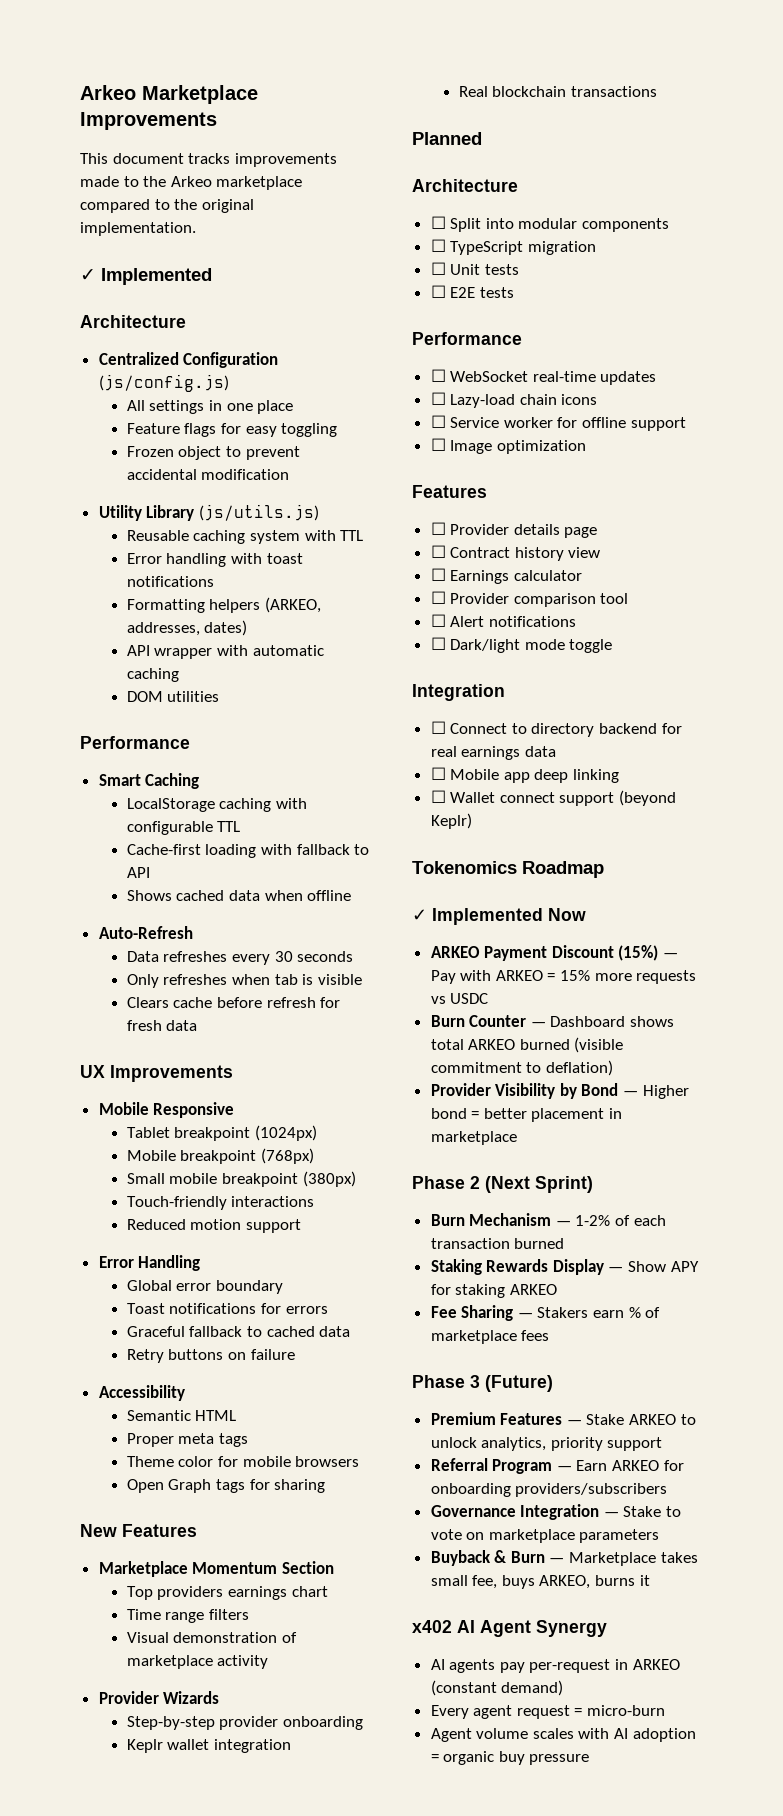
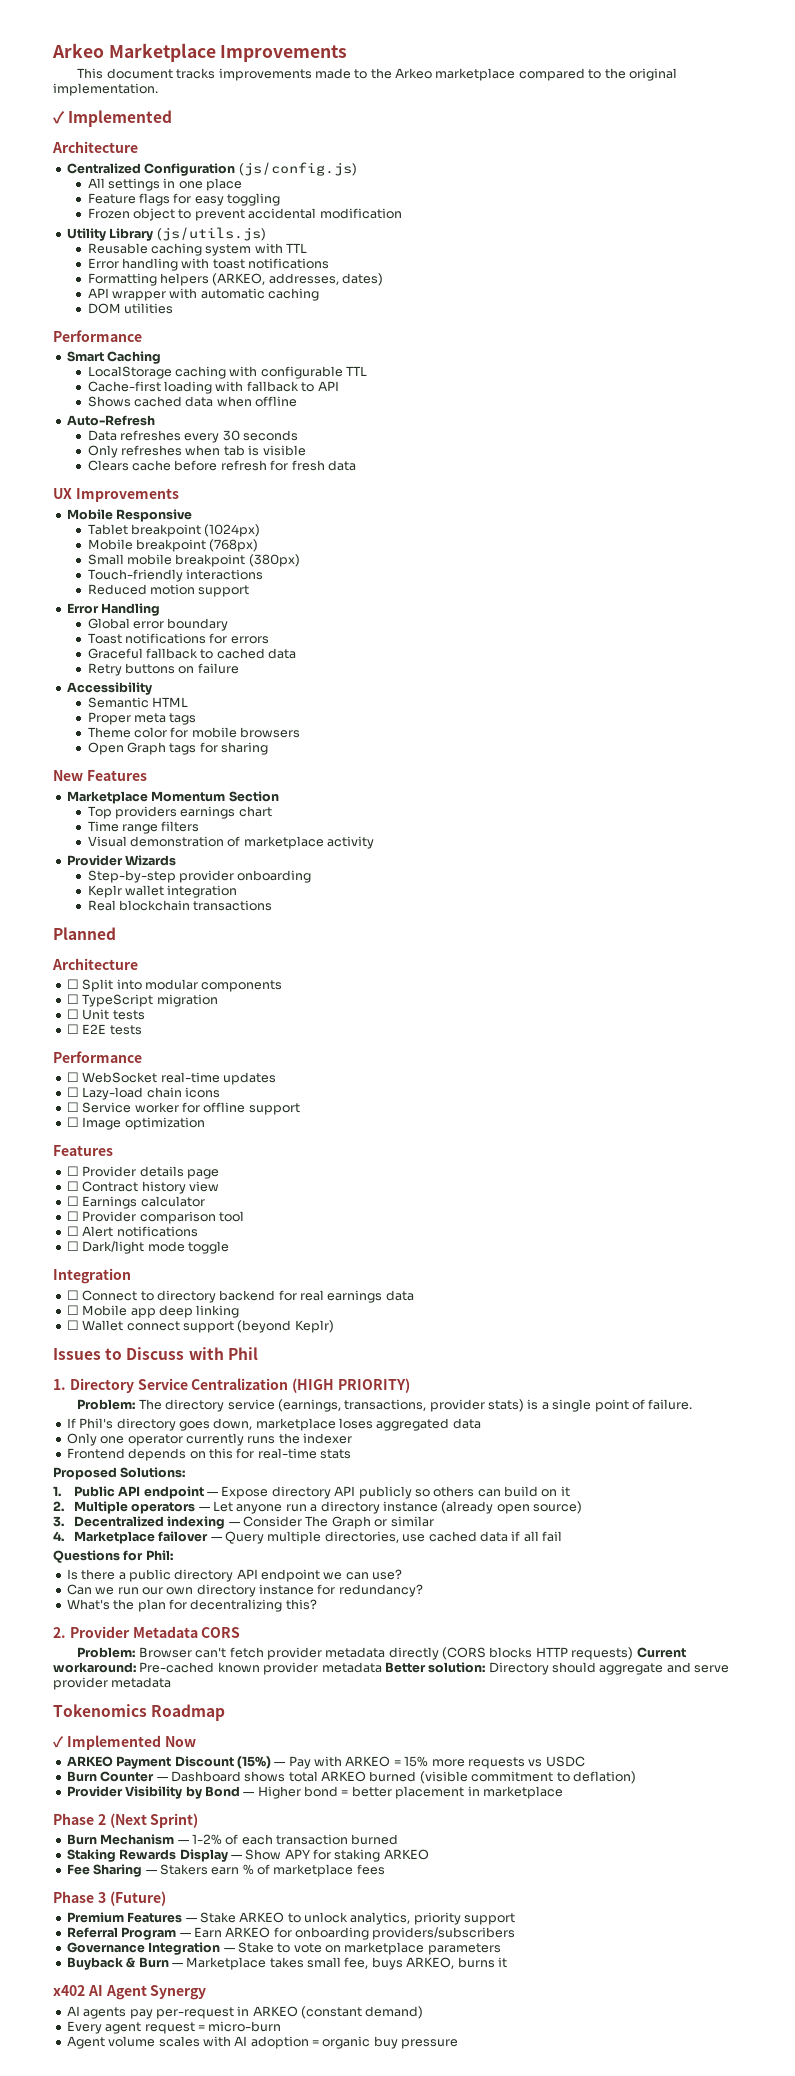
(472, 821) none -> [53,1347,258,1360] [53,1378,410,1393] [77,1399,693,1412] [66,1418,481,1431] [66,1433,352,1446] [66,1448,351,1461] [53,1467,186,1480] [53,1486,570,1499] [53,1501,583,1514] [53,1516,434,1529] [53,1531,563,1544] [53,1550,173,1563] [66,1569,403,1582] [66,1584,423,1597] [66,1599,317,1612] [53,1626,241,1638] [77,1647,686,1660] [53,1662,730,1675] [53,1677,172,1690] // Issues to Discuss with Phil // 1. Directory Service Centralization (HIGH PRIORITY) // Problem: The directory service (earnings, transactions, provider stats) is a single point of failure. // If Phil's directory goes down, marketplace loses aggregated data // Only one operator currently runs the indexer // Frontend depends on this for real-time stats // Proposed Solutions: // 1. Public API endpoint — Expose directory API publicly so others can build on it // 2. Multiple operators — Let anyone run a directory instance (already open source) // 3. Decentralized indexing — Consider The Graph or similar // 4. Marketplace failover — Query multiple directories, use cached data if all fail // Questions for Phil: // Is there a public directory API endpoint we can use? // Can we run our own directory instance for redundancy? // What's the plan for decentralizing this? // 2. Provider Metadata CORS // Problem: Browser can't fetch provider metadata directly (CORS blocks HTTP requests) Current workaround: Pre-cached known provider metadata Better solution: Directory should aggregate and serve provider metadata

